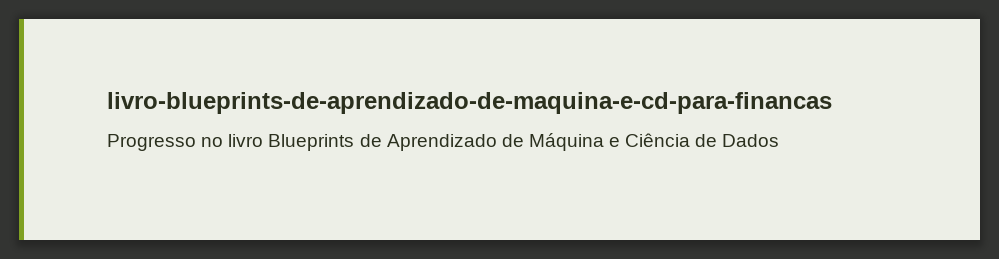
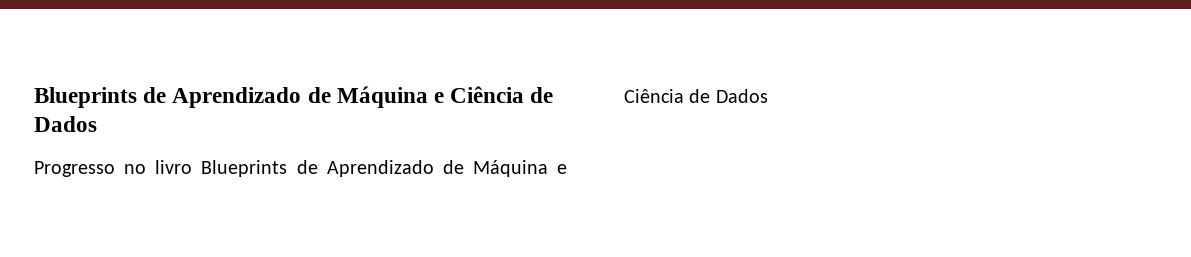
[107,92,832,114] livro-blueprints-de-aprendizado-de-maquina-e-cd-para-financas -> [34,86,554,108] [34,116,97,132] Blueprints de Aprendizado de Máquina e Ciência de Dados

